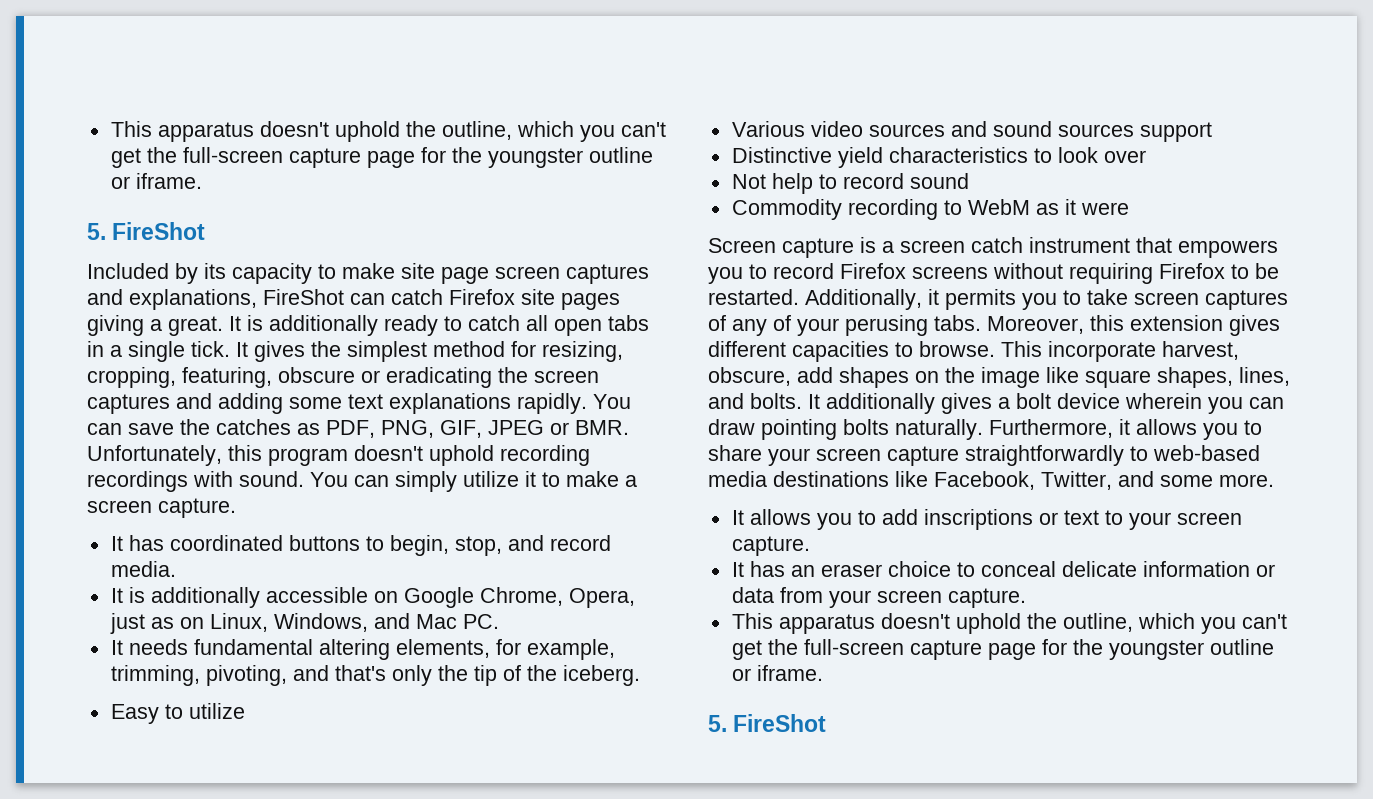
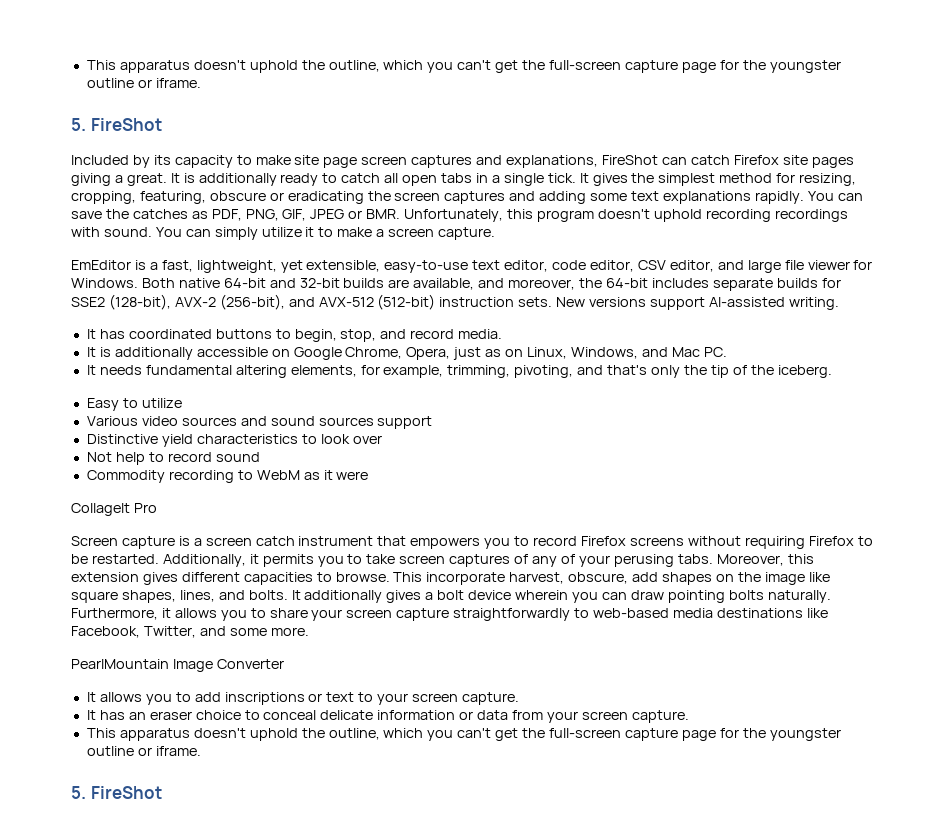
(236, 508) none -> [71,260,873,273] [71,278,841,291] [71,294,839,310] // EmEditor is a fast, lightweight, yet extensible, easy-to-use text editor, code editor, CSV editor, and large file viewer for Windows. Both native 64-bit and 32-bit builds are available, and moreover, the 64-bit includes separate builds for SSE2 (128-bit), AVX-2 (256-bit), and AVX-512 (512-bit) instruction sets. New versions support AI-assisted writing.
(1129, 208) none -> [71,503,157,516] // CollageIt Pro
(1274, 480) none -> [71,659,284,672] // PearlMountain Image Converter

